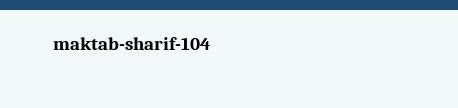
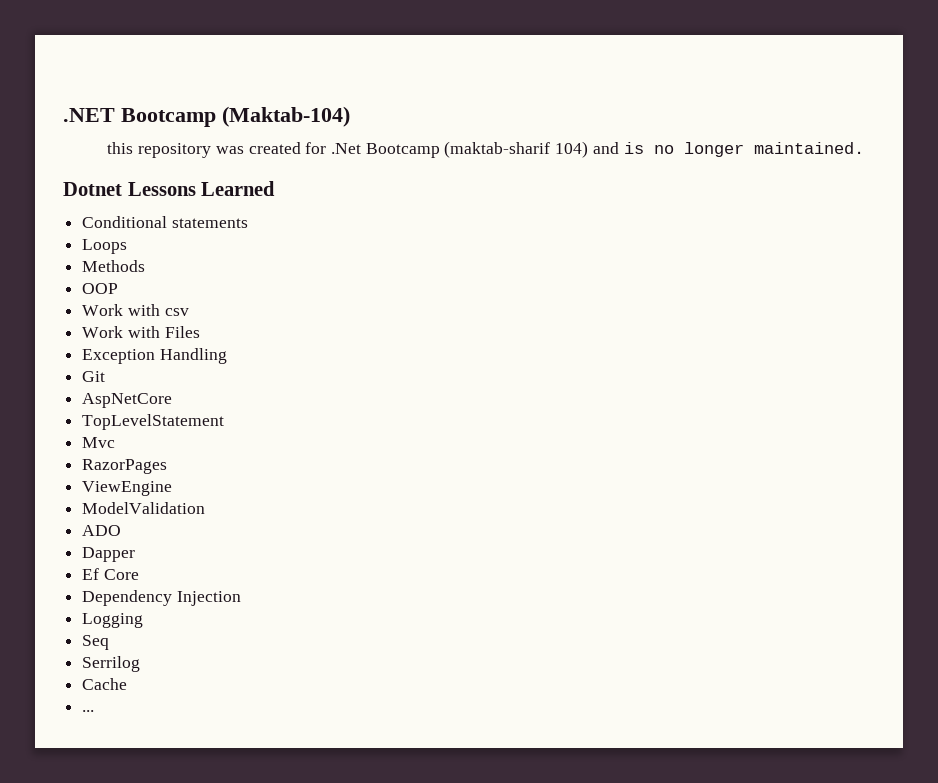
[53,37,211,50] maktab-sharif-104 -> [63,106,350,127] [107,141,864,158] [63,181,276,196] [82,216,248,228] [82,239,128,254] [82,260,146,272] [82,283,119,294] [82,304,189,316] [82,326,200,338] [82,348,227,364] [82,371,106,382] [82,393,173,408] [82,414,225,430] [82,437,116,448] [82,459,168,474] [82,481,173,496] [82,502,206,514] [82,525,122,536] [82,547,136,562] [82,568,139,580] [82,590,241,606] [82,613,144,628] [82,635,110,650] [82,656,141,672] [82,678,128,690] [82,710,95,712] .NET Bootcamp (Maktab-104) // this repository was created for .Net Bootcamp (maktab-sharif 104) and is no longer maintained. // Dotnet Lessons Learned // Conditional statements // Loops // Methods // OOP // Work with csv // Work with Files // Exception Handling // Git // AspNetCore // TopLevelStatement // Mvc // RazorPages // ViewEngine // ModelValidation // ADO // Dapper // Ef Core // Dependency Injection // Logging // Seq // Serrilog // Cache // ...

